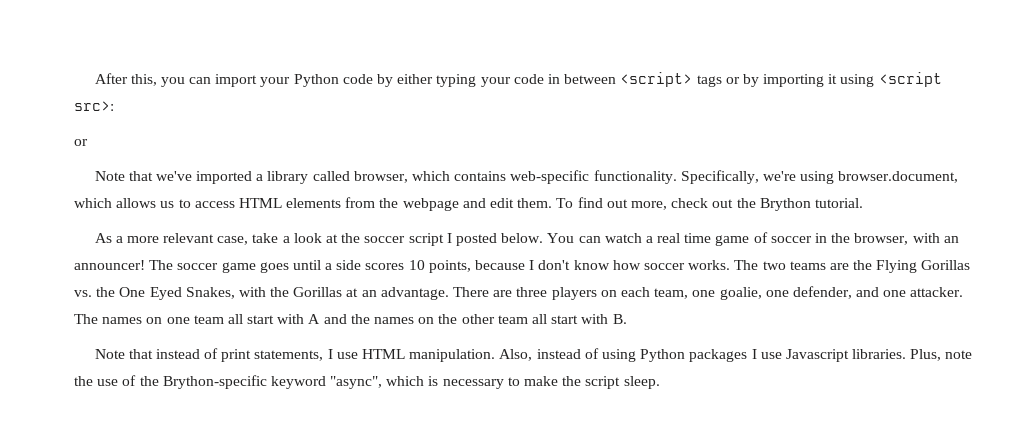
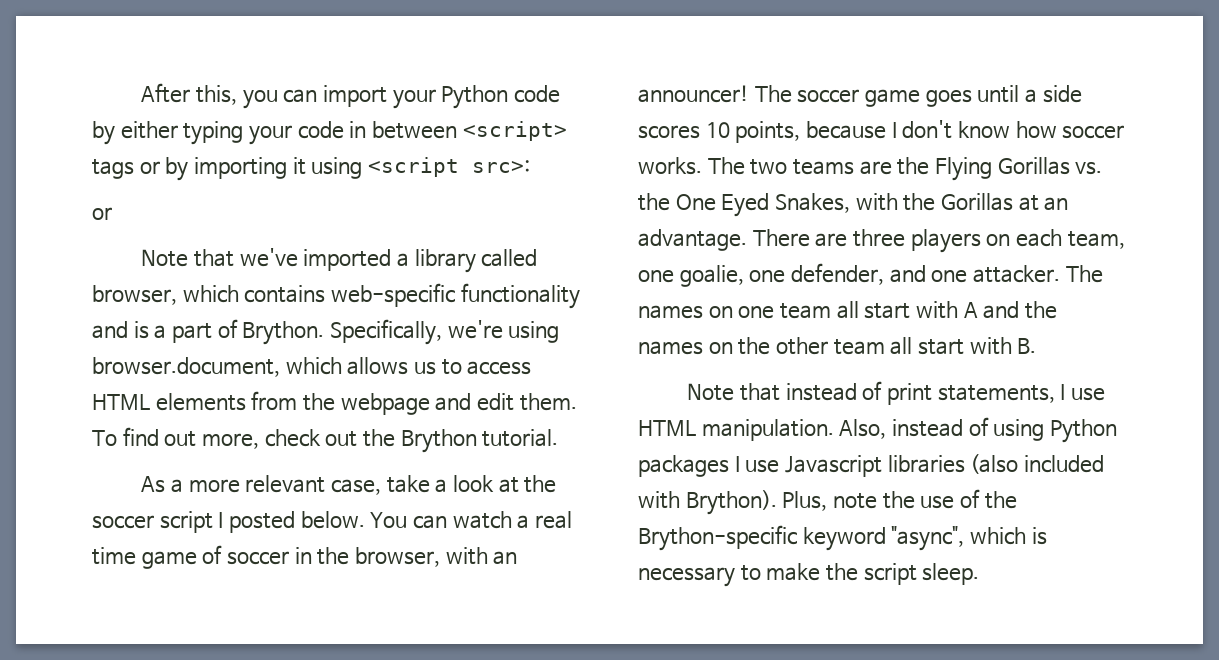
[593,170,677,184] functionality. -> [460,283,580,309] [92,319,325,345] functionality and is a part of Brython.
[852,349,907,359] libraries. -> [887,454,1105,474] [638,490,777,515] libraries (also included with Brython).

